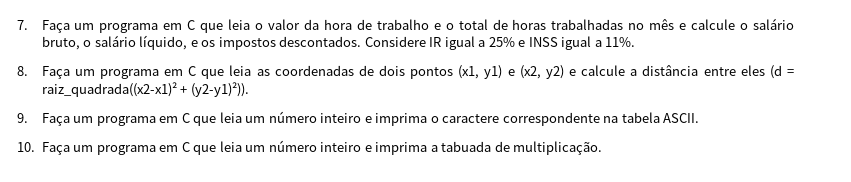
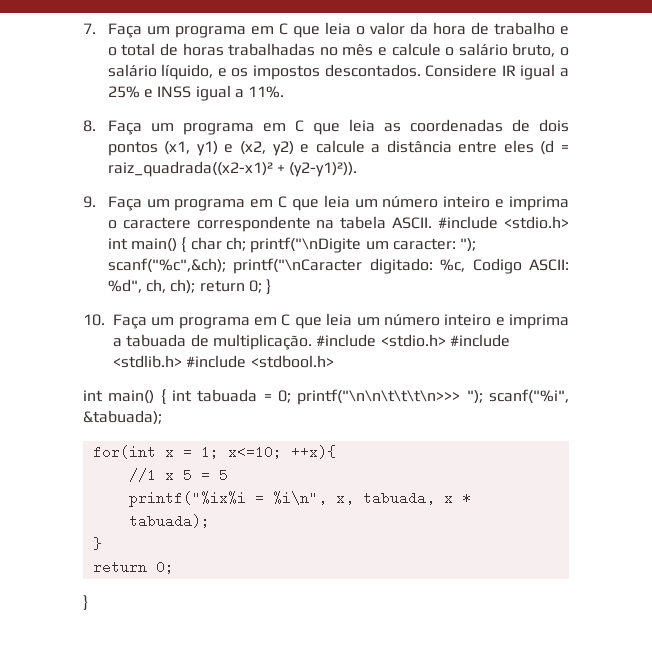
(700, 118) none -> [438,216,569,229] [107,237,477,253] [107,258,569,274] [107,279,272,295] #include <stdio.h> int main() { char ch; printf("\nDigite um caracter: "); scanf("%c",&ch); printf("\nCaracter digitado: %c, Codigo ASCII: %d", ch, ch); return 0; }
(603, 148) none -> [316,334,510,347] [113,355,334,368] [83,389,569,405] [83,410,162,425] [92,445,336,459] [128,468,228,482] [128,491,471,507] [128,514,210,528] [92,537,102,550] [92,560,174,574] [83,595,88,611] #include <stdio.h> #include <stdlib.h> #include <stdbool.h> // int main() { int tabuada = 0; printf("\n\n\t\t\t\n>>> "); scanf("%i", &tabuada); // for(int x = 1; x<=10; ++x){ // //1 x 5 = 5 // printf("%ix%i = %i\n", x, tabuada, x * tabuada); // } // return 0; // }

